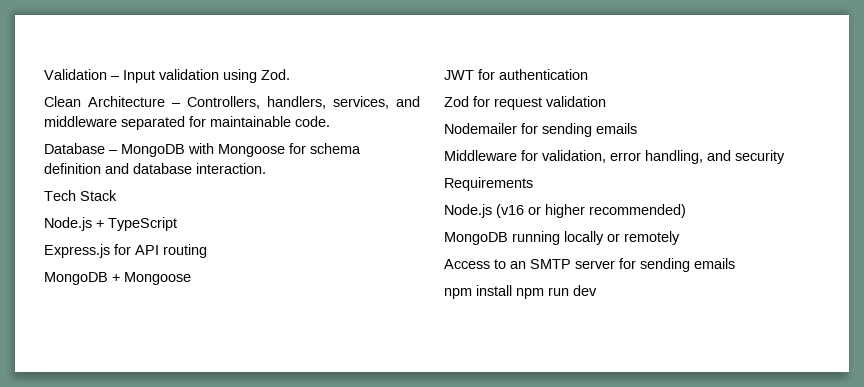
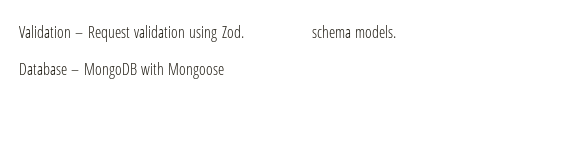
[123,70,155,83] Input -> [87,26,130,42] Request
[44,96,420,109] [44,116,330,130] // Clean Architecture – Controllers, handlers, services, and middleware separated for maintainable code. -> (244, 31) none
[289,143,361,154] [44,163,266,174] [44,190,117,201] [44,217,177,231] [44,244,207,258] [44,272,191,285] [444,69,588,80] [444,96,606,110] [444,123,637,137] [444,150,785,164] [444,177,533,191] [444,204,686,218] [444,231,680,245] [444,258,735,272] [444,285,597,299] for schema definition and database interaction. // Tech Stack // Node.js + TypeScript // Express.js for API routing // MongoDB + Mongoose // JWT for authentication // Zod for request validation // Nodemailer for sending emails // Middleware for validation, error handling, and security // Requirements // Node.js (v16 or higher recommended) // MongoDB running locally or remotely // Access to an SMTP server for sending emails // npm install npm run dev -> [312,25,397,38] schema models.

